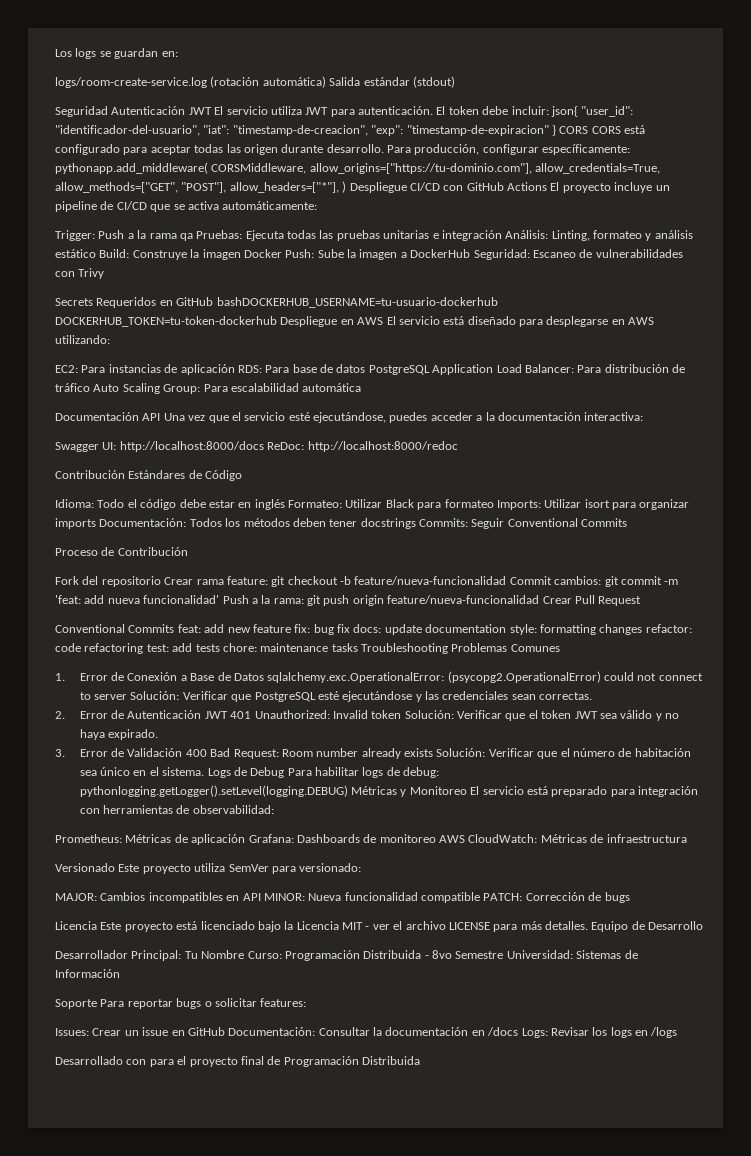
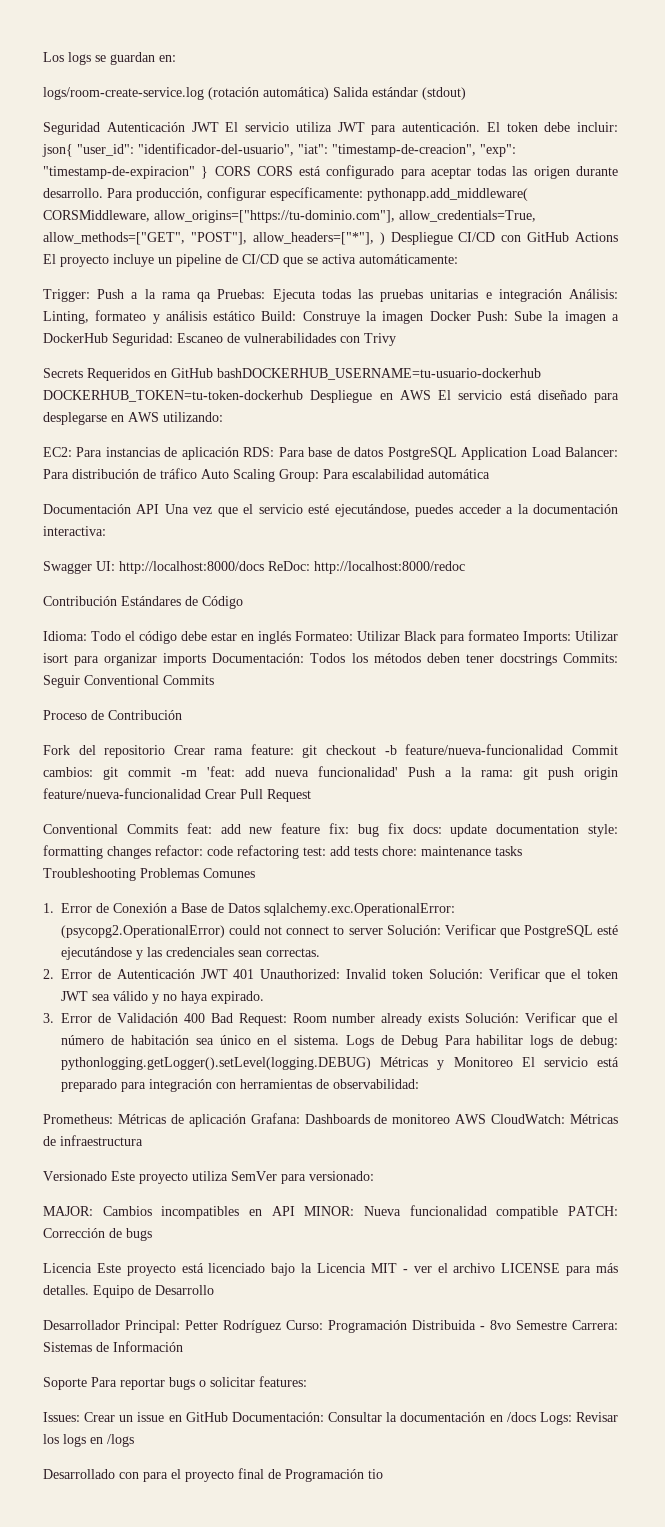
[184,950,245,959] Tu Nombre -> [185,1320,281,1333] Petter Rodríguez
[506,950,573,959] Universidad: -> [572,1320,618,1330] Carrera:
[362,1056,420,1065] Distribuida -> [368,1469,383,1479] tio

